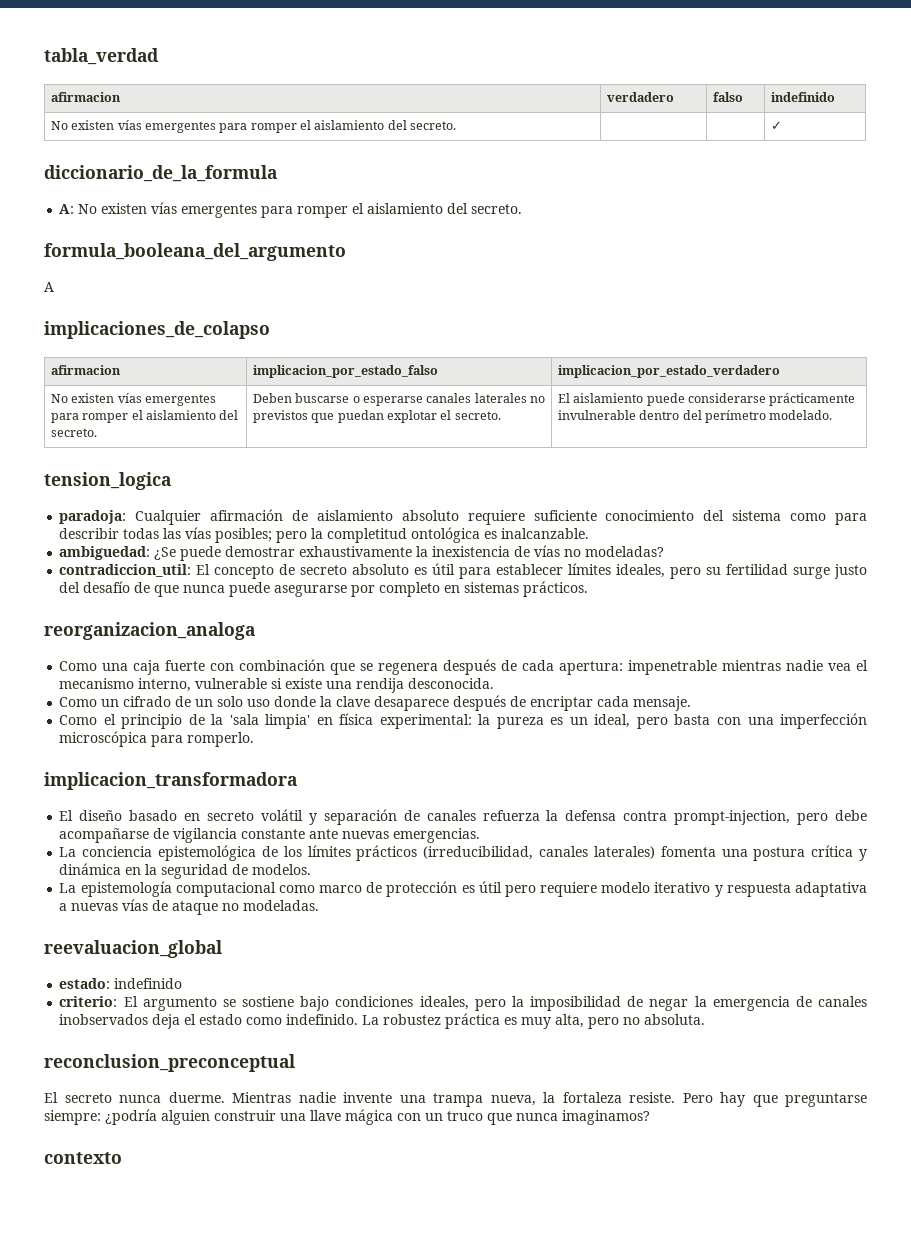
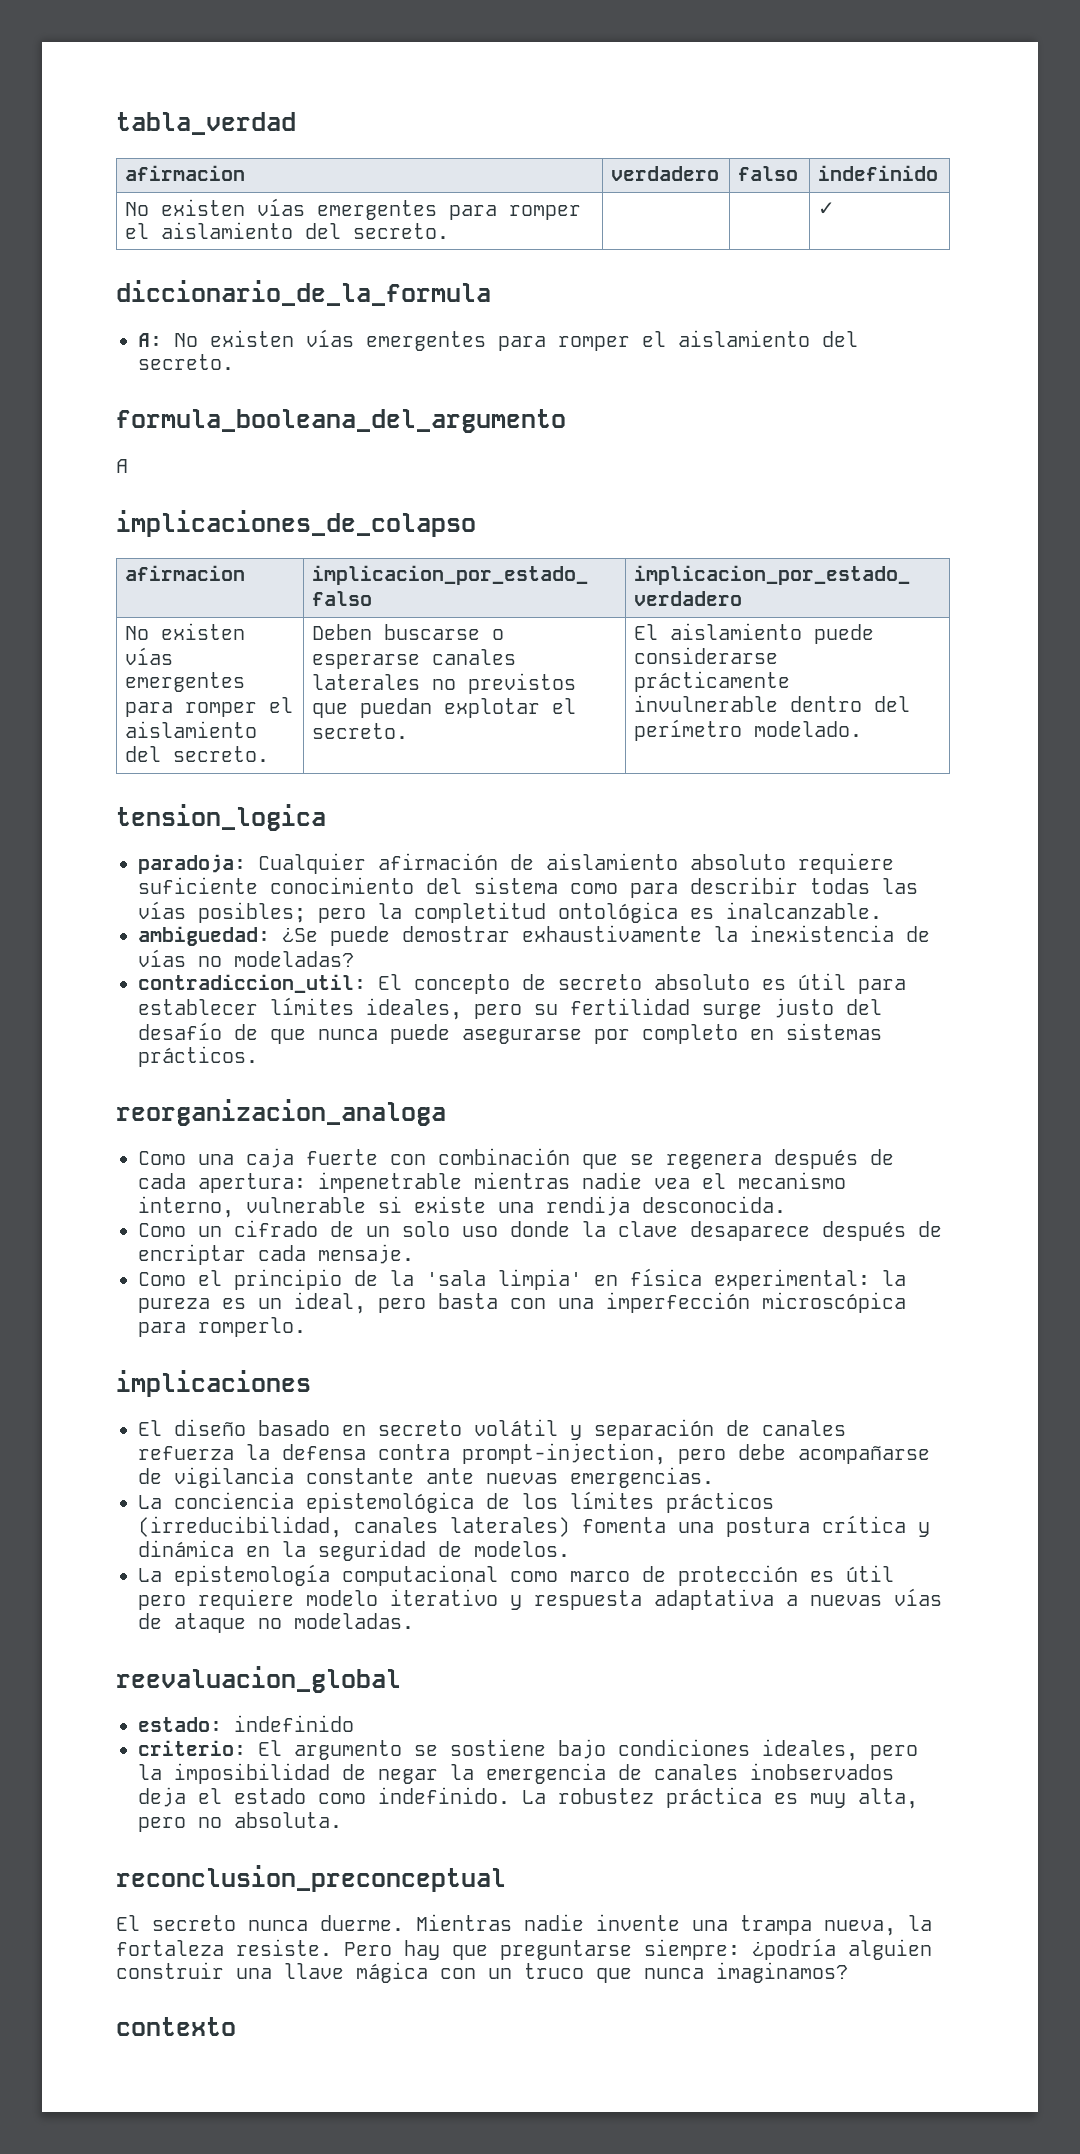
[44,772,297,790] implicacion_transformadora -> [116,1370,311,1397] implicaciones

